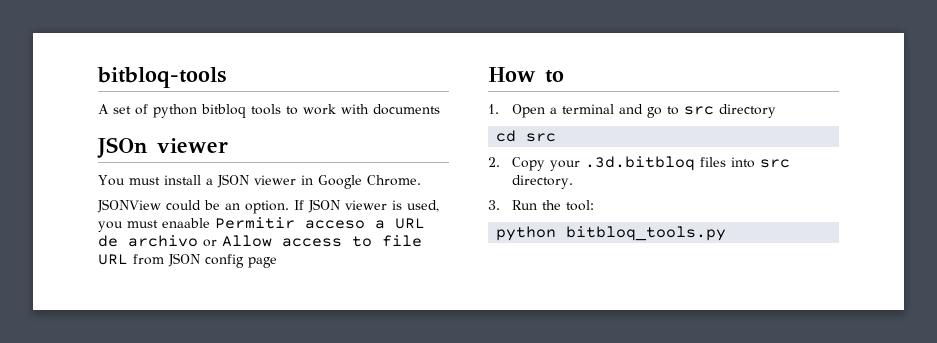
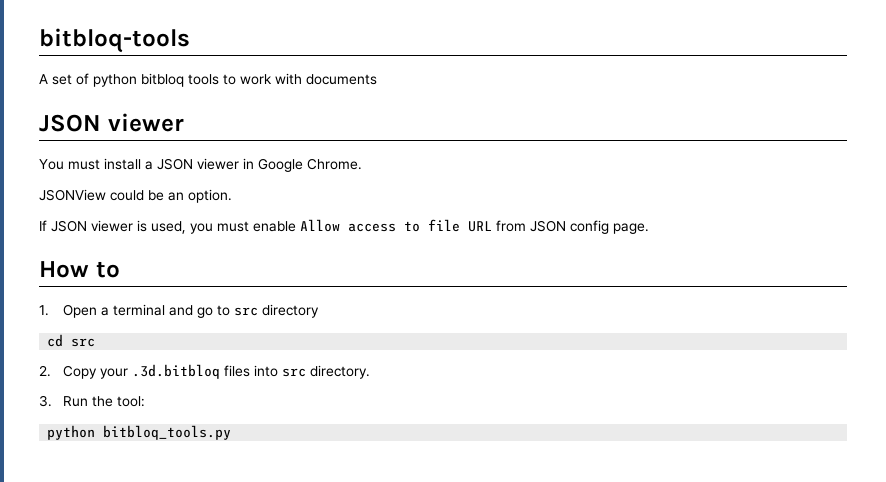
[97,137,148,158] JSOn -> [39,114,101,132] JSON
(289, 207) none -> (232, 196) //
[162,217,425,229] [98,235,217,247] enaable Permitir acceso a URL de archivo or -> [253,221,296,232] enable
[248,257,277,268] page -> [613,223,649,234] page.

